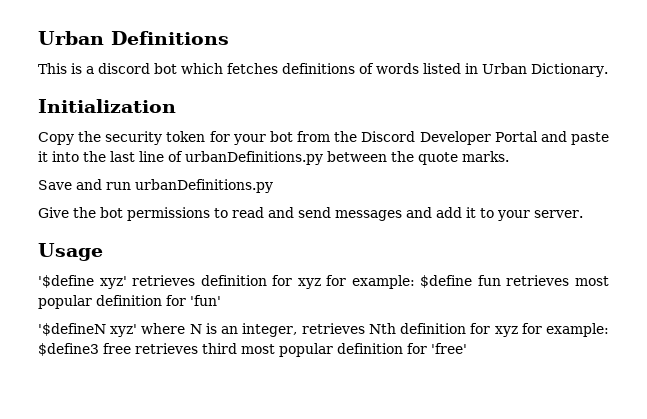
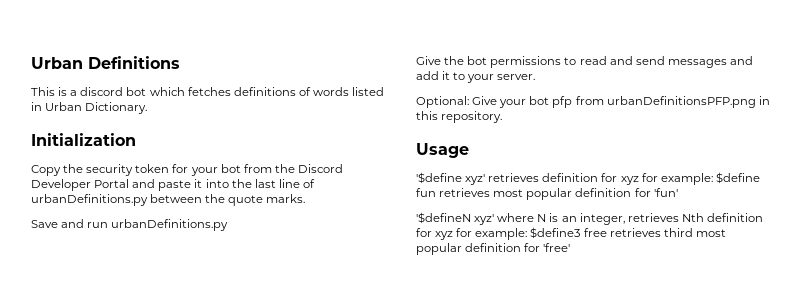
(583, 214) none -> [416,96,770,108] [416,111,503,123] // Optional: Give your bot pfp from urbanDefinitionsPFP.png in this repository.

